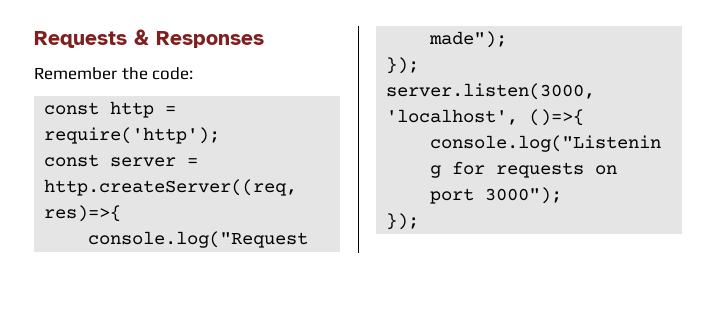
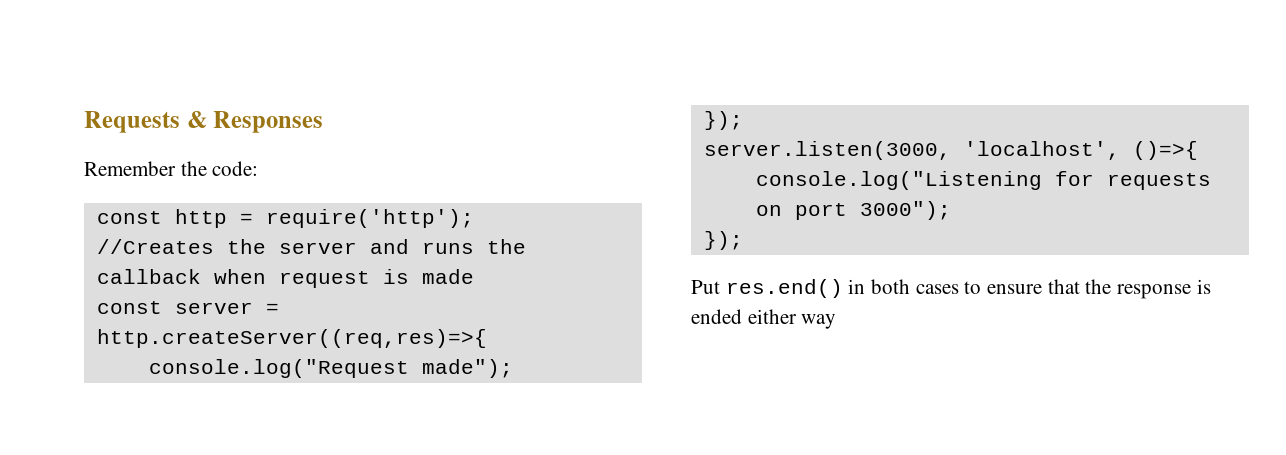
(221, 135) none -> [96,239,526,254] [96,269,474,288] // //Creates the server and runs the callback when request is made
(420, 221) none -> [691,279,1211,299] [691,309,837,329] // Put res.end() in both cases to ensure that the response is ended either way

